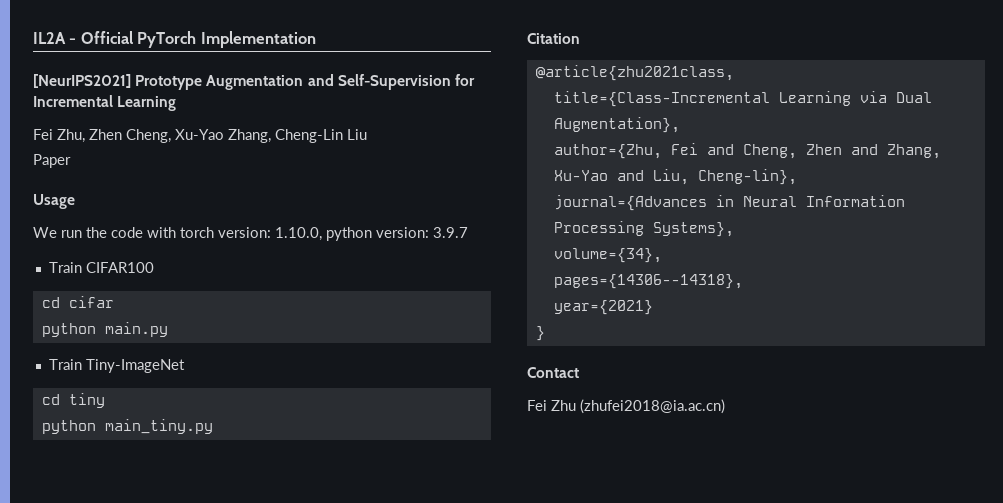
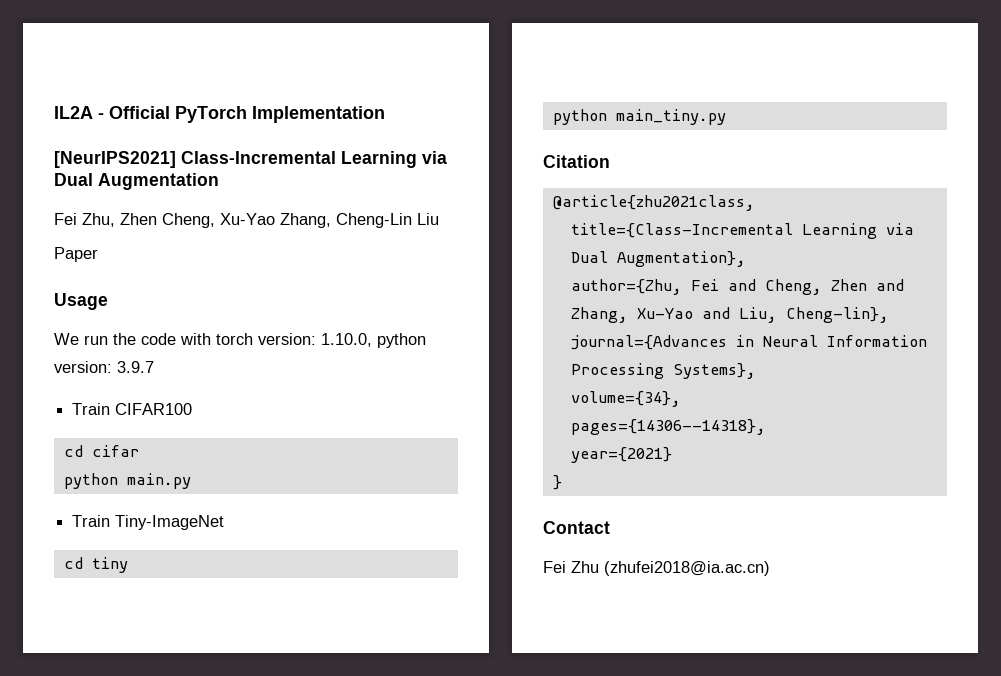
[135,74,475,90] [33,95,177,111] Prototype Augmentation and Self-Supervision for Incremental Learning -> [181,151,447,168] [54,173,219,190] Class-Incremental Learning via Dual Augmentation

